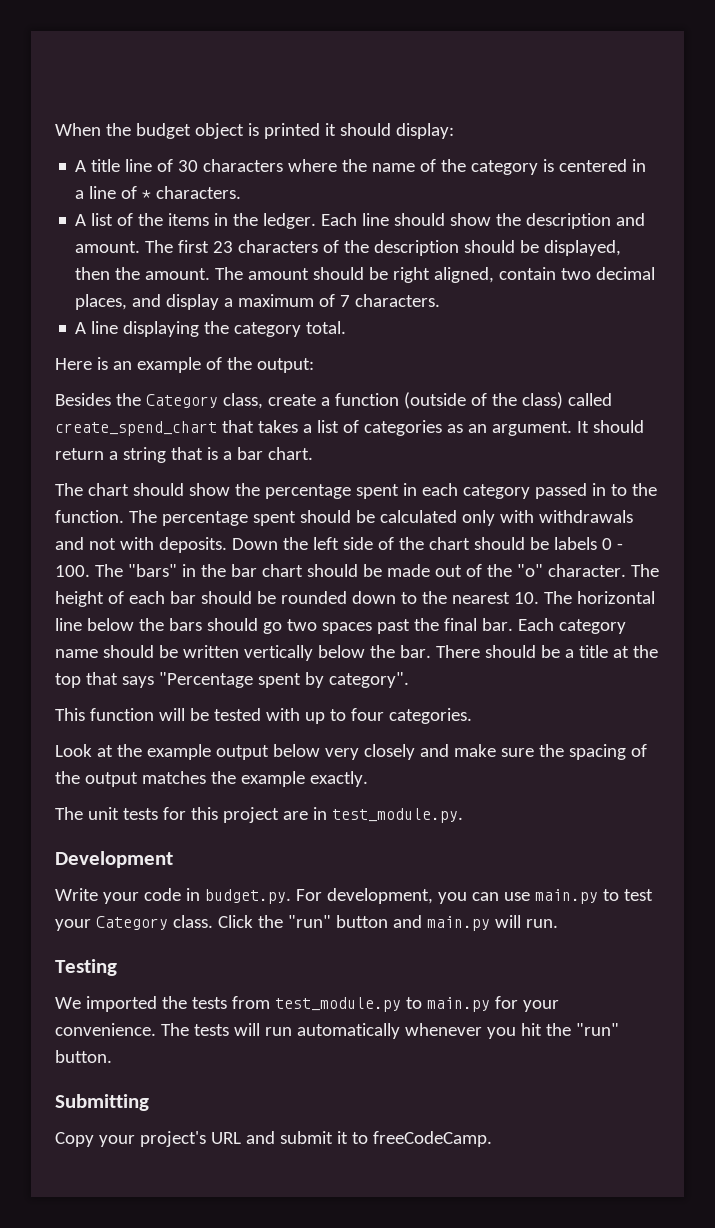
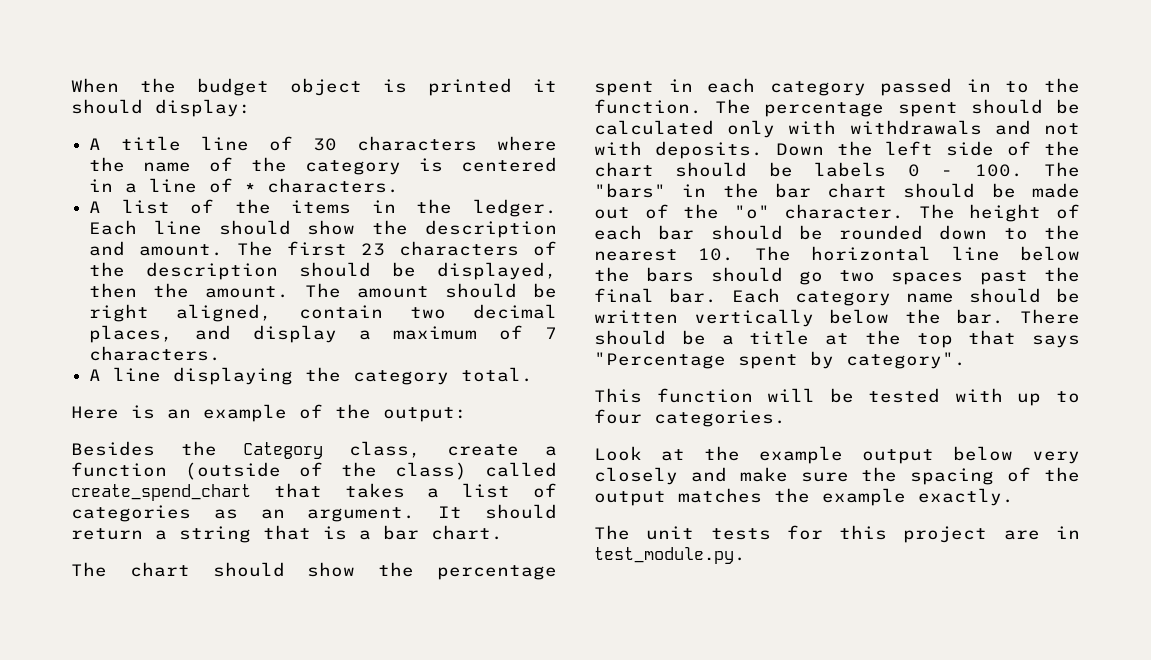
[55,851,173,868] [55,888,653,904] [55,915,558,931] [55,959,117,976] [55,996,559,1012] [55,1023,619,1039] [55,1050,112,1063] [55,1094,149,1111] [55,1131,492,1147] // Development // Write your code in budget.py. For development, you can use main.py to test your Category class. Click the "run" button and main.py will run. // Testing // We imported the tests from test_module.py to main.py for your convenience. The tests will run automatically whenever you hit the "run" button. // Submitting // Copy your project's URL and submit it to freeCodeCamp. -> (746, 555) none

